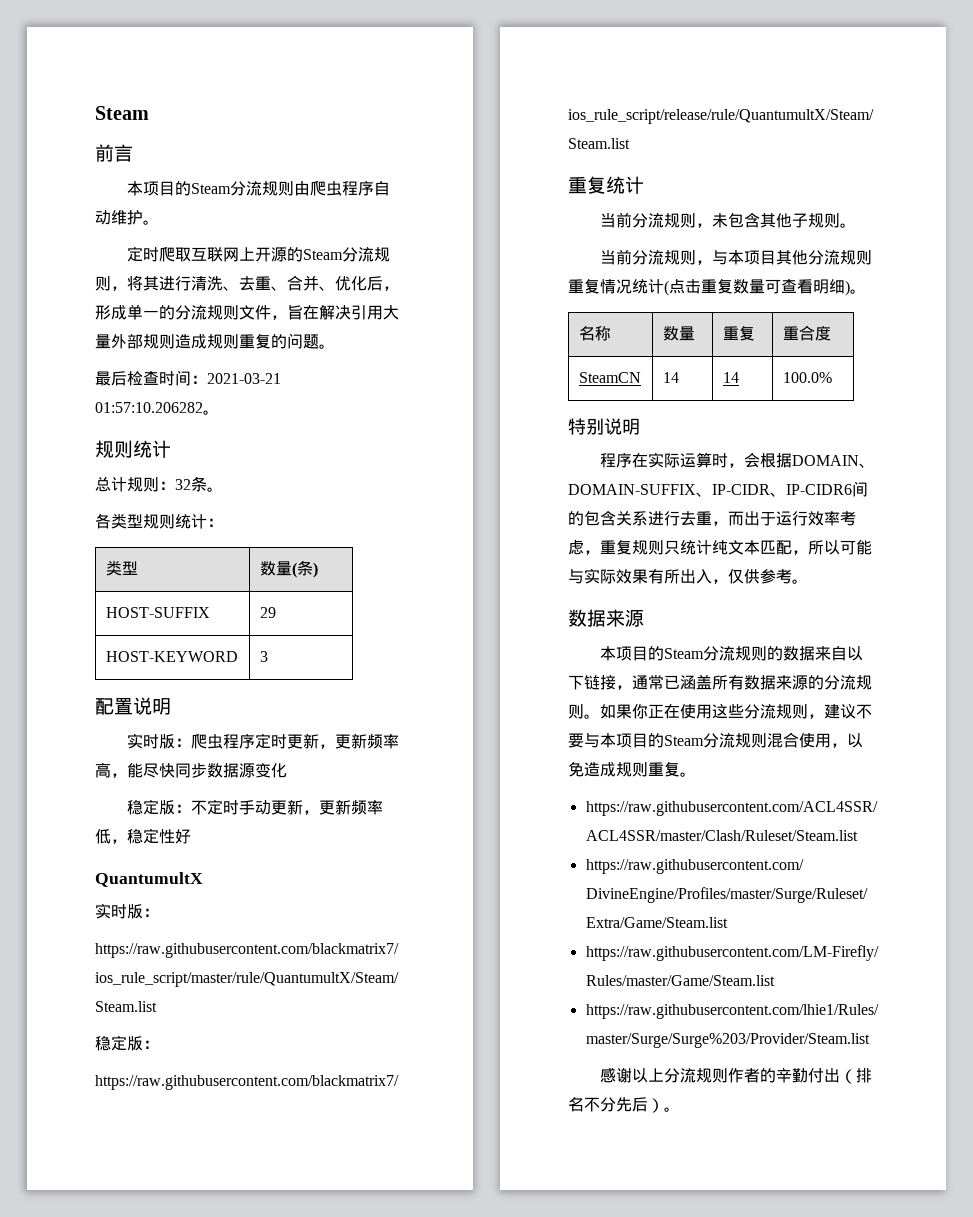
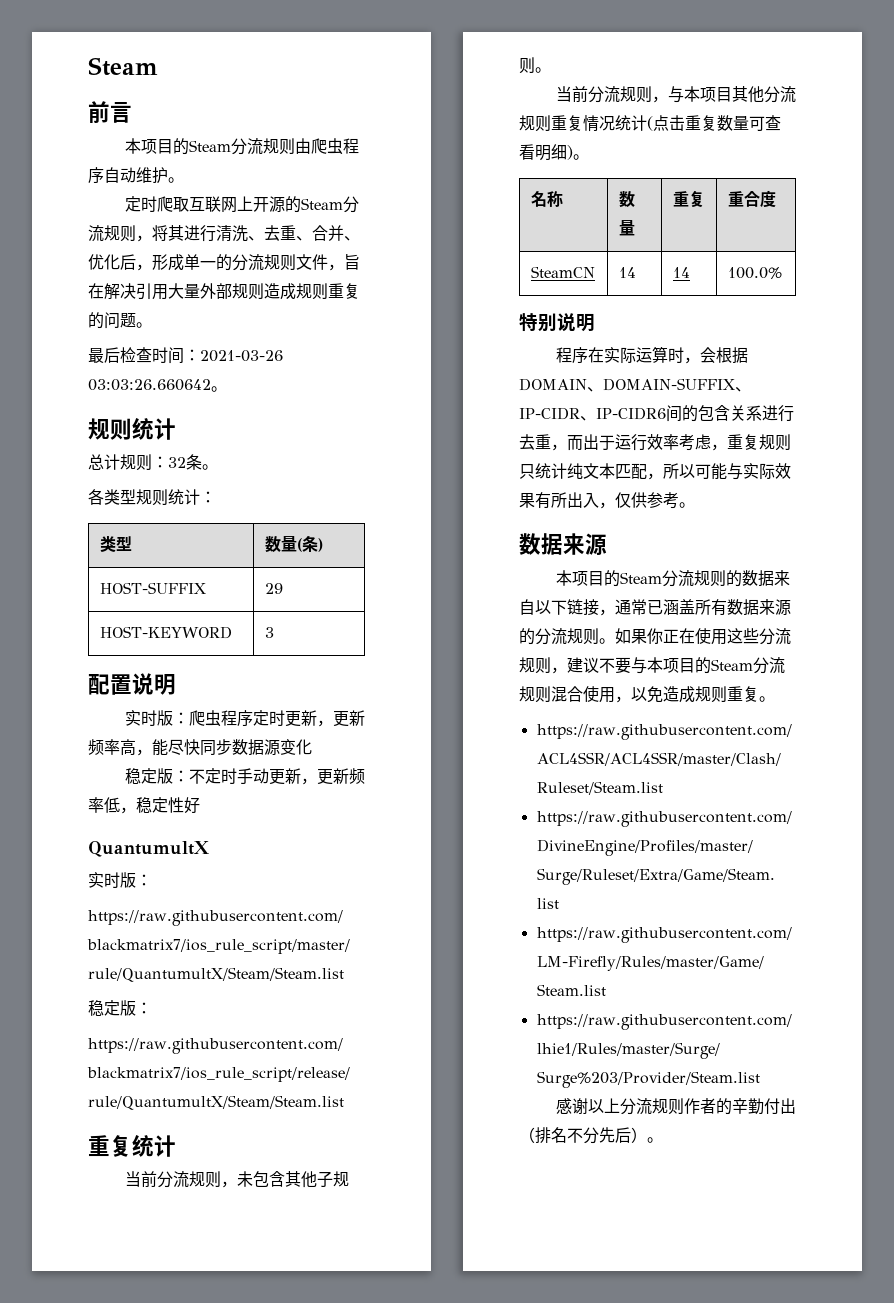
[207,373,281,384] [95,402,203,413] 2021-03-21 01:57:10.206282 -> [200,350,283,362] [88,379,211,391] 2021-03-26 03:03:26.660642

